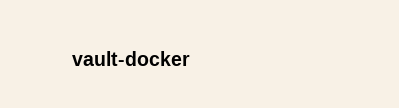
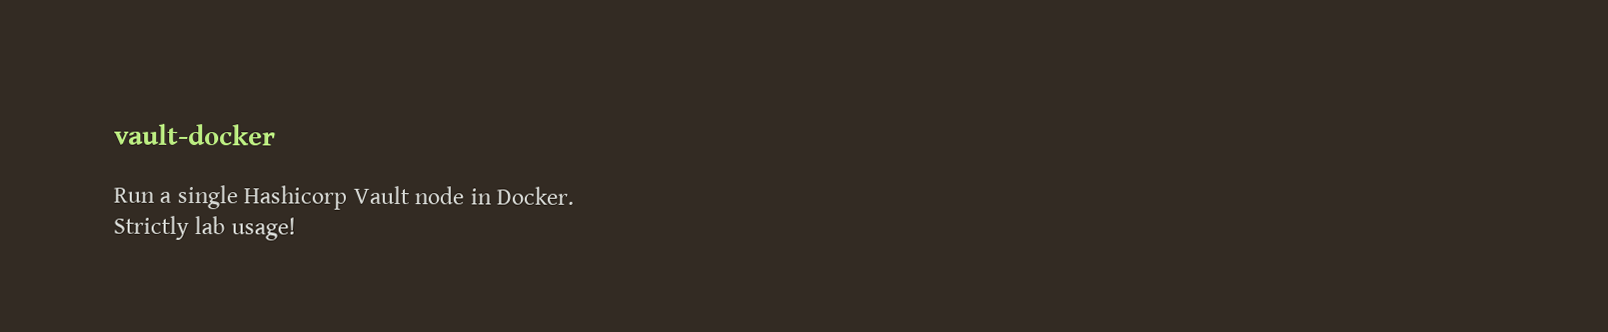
(190, 58) none -> [113,184,575,210] [113,215,296,241] // Run a single Hashicorp Vault node in Docker. // Strictly lab usage!

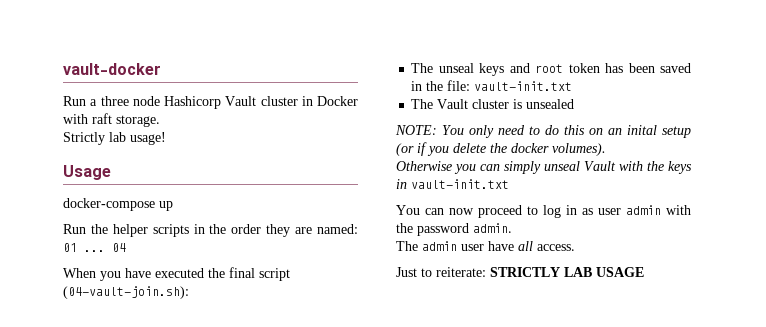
[176,184,575,210] [113,215,296,241] single Hashicorp Vault node in Docker. // Strictly lab usage! -> [100,96,358,109] [63,113,160,127] [63,132,166,145] [63,165,111,180] [63,198,173,211] [63,224,358,237] [63,243,126,252] [63,267,290,281] [63,286,189,299] [411,63,691,76] [411,80,573,91] [411,99,575,109] [395,125,691,138] [396,142,606,156] [396,161,692,174] [396,179,509,189] [396,205,691,218] [396,223,512,236] [396,241,575,251] [396,267,644,277] three node Hashicorp Vault cluster in Docker with raft storage. // Strictly lab usage! // Usage // docker-compose up // Run the helper scripts in the order they are named: 01 ... 04 // When you have executed the final script (04-vault-join.sh): // The unseal keys and root token has been saved in the file: vault-init.txt // The Vault cluster is unsealed // NOTE: You only need to do this on an inital setup (or if you delete the docker volumes). // Otherwise you can simply unseal Vault with the keys in vault-init.txt // You can now proceed to log in as user admin with the password admin. // The admin user have all access. // Just to reiterate: STRICTLY LAB USAGE

